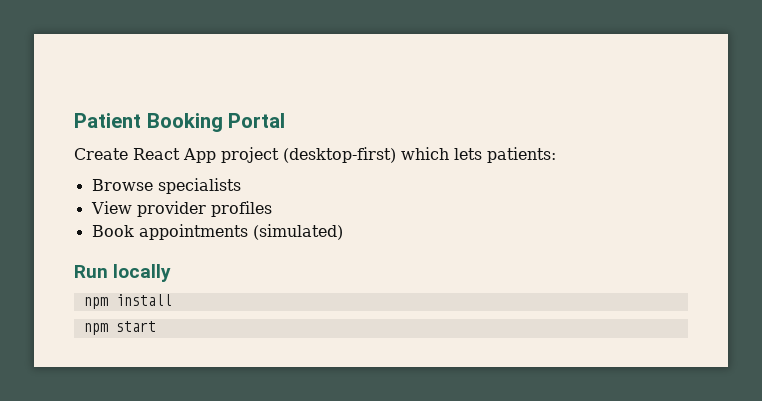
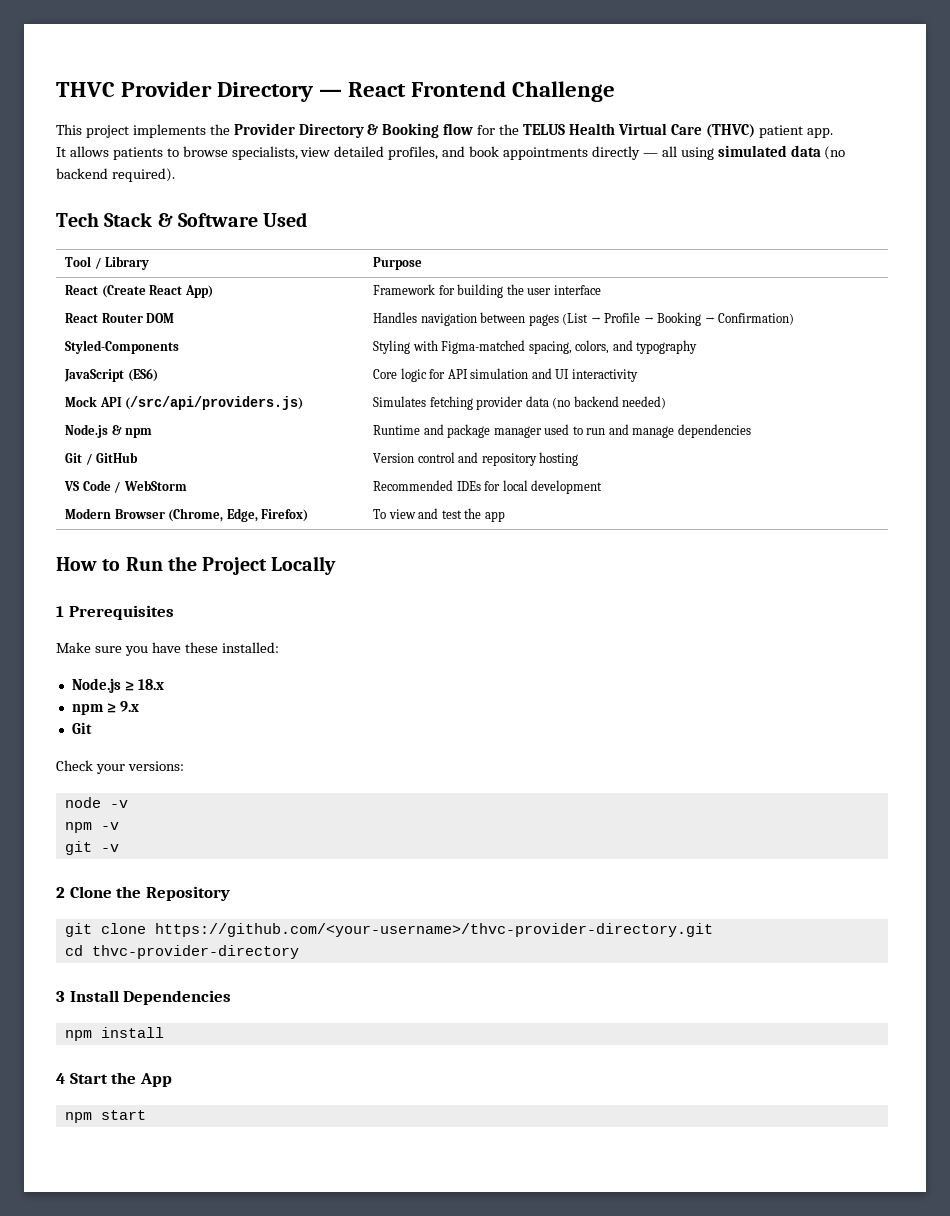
[74,113,286,132] [74,147,556,163] [91,178,241,194] [90,201,272,217] [91,224,343,240] [74,264,172,282] [83,294,172,309] Patient Booking Portal // Create React App project (desktop-first) which lets patients: // Browse specialists // View provider profiles // Book appointments (simulated) // Run locally // npm install -> [56,81,616,102] [56,123,833,138] [56,145,846,160] [56,168,175,182] [56,212,308,227] [65,256,150,270] [373,257,423,270] [65,285,213,298] [373,284,601,298] [65,313,175,323] [373,312,795,326] [65,340,180,354] [373,340,698,354] [64,368,158,382] [373,368,638,382] [65,396,304,410] [373,396,667,410] [65,424,153,438] [373,424,751,438] [65,452,139,465] [373,452,579,466] [64,480,187,493] [373,480,603,494] [65,508,309,522] [373,508,505,522] [56,556,337,575] [56,605,174,620] [56,642,279,656] [71,678,164,693] [71,701,139,715] [71,722,92,734] [56,760,184,774] [64,797,128,808] [64,822,119,833] [64,841,119,855] [56,886,230,901] [64,923,713,937] [64,945,299,959] [56,990,232,1005] [64,1027,164,1041] [56,1072,172,1087] THVC Provider Directory — React Frontend Challenge // This project implements the Provider Directory & Booking flow for the TELUS Health Virtual Care (THVC) patient app. // It allows patients to browse specialists, view detailed profiles, and book appointments directly — all using simulated data (no backend required). // Tech Stack & Software Used // Tool / Library | Purpose // React (Create React App) | Framework for building the user interface // React Router DOM | Handles navigation between pages (List → Profile → Booking → Confirmation) // Styled-Components | Styling with Figma-matched spacing, colors, and typography // JavaScript (ES6) | Core logic for API simulation and UI interactivity // Mock API (/src/api/providers.js) | Simulates fetching provider data (no backend needed) // Node.js & npm | Runtime and package manager used to run and manage dependencies // Git / GitHub | Version control and repository hosting // VS Code / WebStorm | Recommended IDEs for local development // Modern Browser (Chrome, Edge, Firefox) | To view and test the app // How to Run the Project Locally // 1 Prerequisites // Make sure you have these installed: // Node.js ≥ 18.x // npm ≥ 9.x // Git // Check your versions: // node -v // npm -v // git -v // 2 Clone the Repository // git clone https://github.com/<your-username>/thvc-provider-directory.git // cd thvc-provider-directory // 3 Install Dependencies // npm install // 4 Start the App

